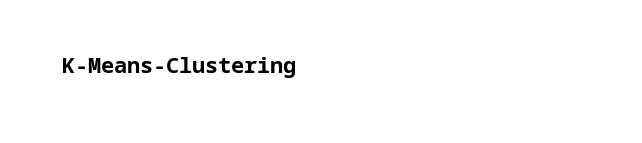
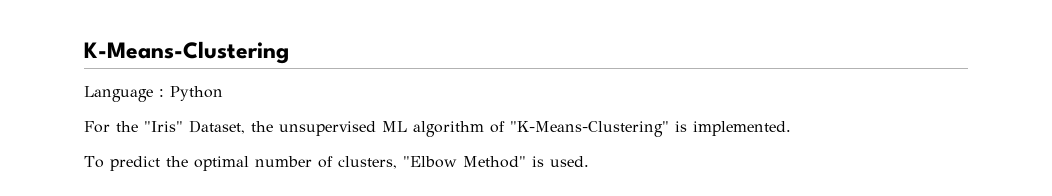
(296, 67) none -> [84,86,223,102] [84,120,791,137] [84,156,589,171] // Language : Python // For the "Iris" Dataset, the unsupervised ML algorithm of "K-Means-Clustering" is implemented. // To predict the optimal number of clusters, "Elbow Method" is used.

